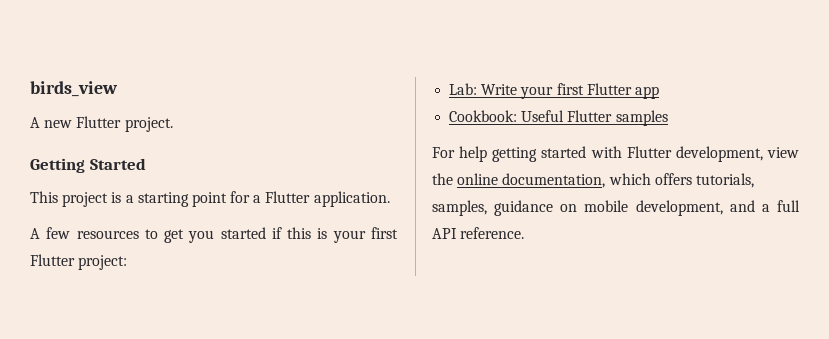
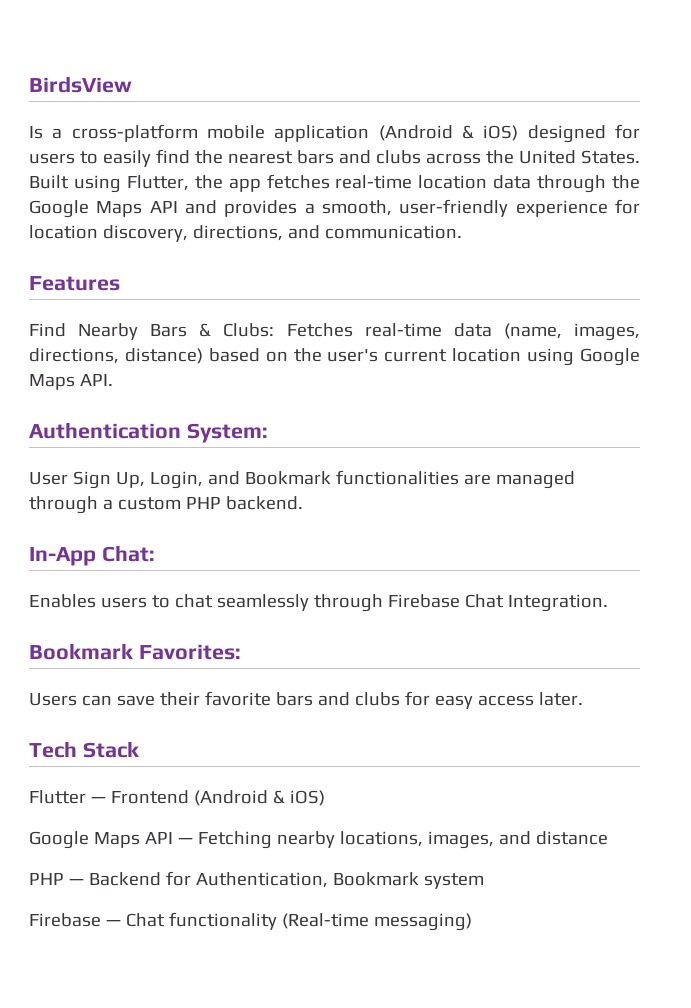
[30,81,118,97] [30,116,173,132] [30,158,146,173] [30,191,390,207] [30,227,398,243] [30,254,128,270] [449,83,659,99] [449,110,668,126] [432,146,799,162] [432,173,754,188] [432,200,800,216] [432,227,525,239] birds_view // A new Flutter project. // Getting Started // This project is a starting point for a Flutter application. // A few resources to get you started if this is your first Flutter project: // Lab: Write your first Flutter app // Cookbook: Useful Flutter samples // For help getting started with Flutter development, view the online documentation, which offers tutorials, samples, guidance on mobile development, and a full API reference. -> [29,76,132,93] [29,124,640,143] [29,149,640,167] [29,174,640,193] [29,199,640,218] [29,225,462,242] [29,276,120,291] [29,323,640,341] [29,348,640,366] [29,374,113,390] [29,422,268,443] [29,470,575,489] [29,496,303,514] [29,545,155,566] [29,594,608,612] [29,643,241,660] [29,691,583,709] [29,741,139,758] [29,790,325,806] [29,831,608,849] [29,871,484,889] [29,912,472,931] BirdsView // Is a cross-platform mobile application (Android & iOS) designed for users to easily find the nearest bars and clubs across the United States. Built using Flutter, the app fetches real-time location data through the Google Maps API and provides a smooth, user-friendly experience for location discovery, directions, and communication. // Features // Find Nearby Bars & Clubs: Fetches real-time data (name, images, directions, distance) based on the user's current location using Google Maps API. // Authentication System: // User Sign Up, Login, and Bookmark functionalities are managed through a custom PHP backend. // In-App Chat: // Enables users to chat seamlessly through Firebase Chat Integration. // Bookmark Favorites: // Users can save their favorite bars and clubs for easy access later. // Tech Stack // Flutter — Frontend (Android & iOS) // Google Maps API — Fetching nearby locations, images, and distance // PHP — Backend for Authentication, Bookmark system // Firebase — Chat functionality (Real-time messaging)

